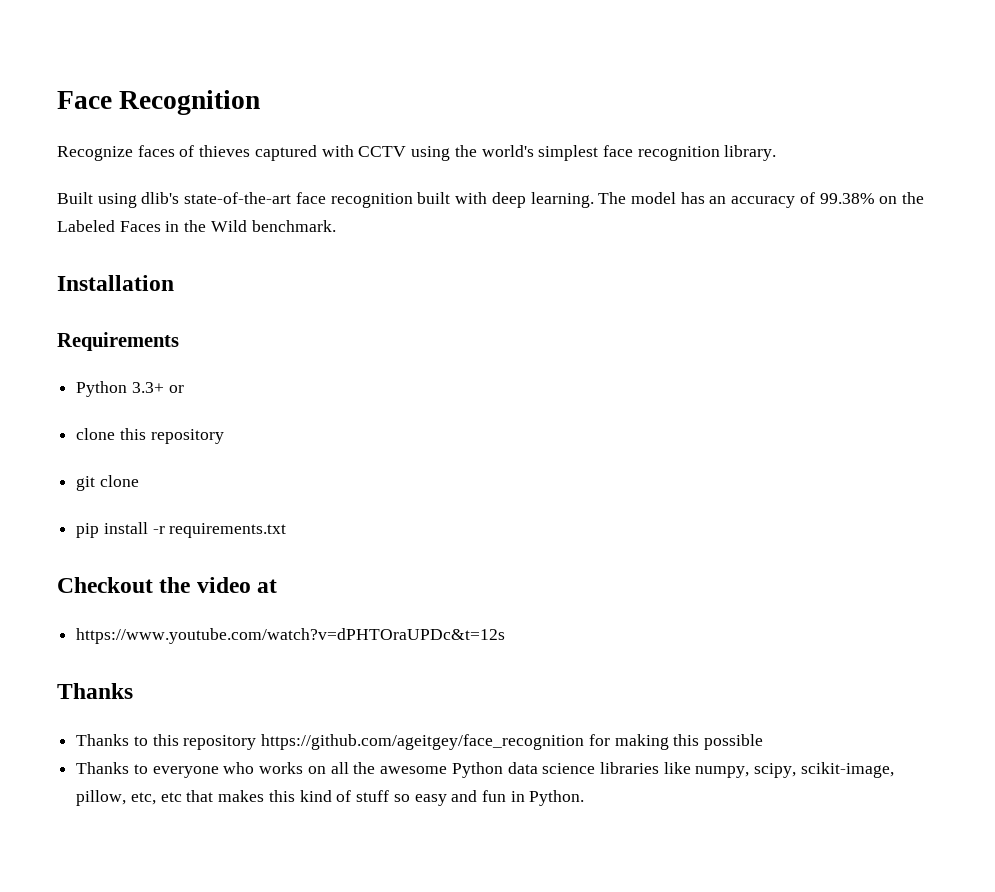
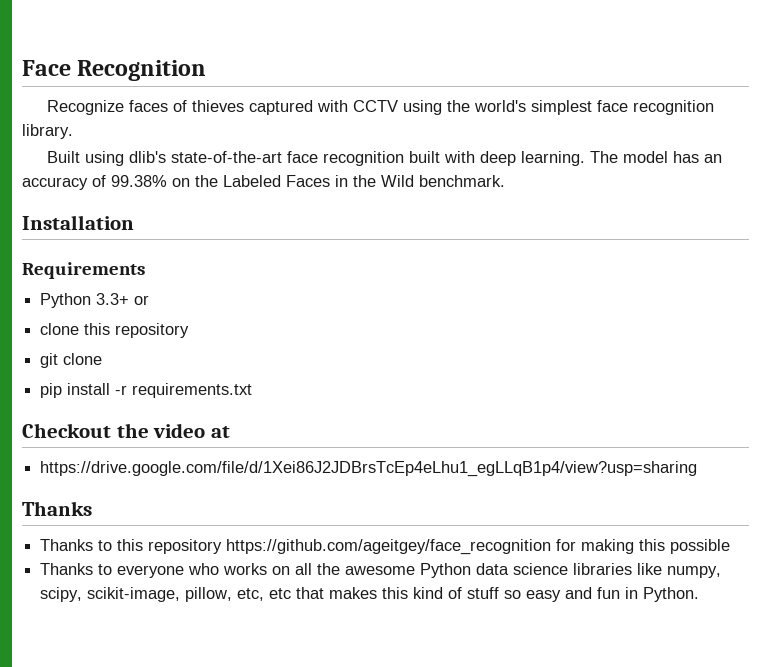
[76,628,506,644] https://www.youtube.com/watch?v=dPHTOraUPDc&t=12s -> [40,461,698,477] https://drive.google.com/file/d/1Xei86J2JDBrsTcEp4eLhu1_egLLqB1p4/view?usp=sharing

